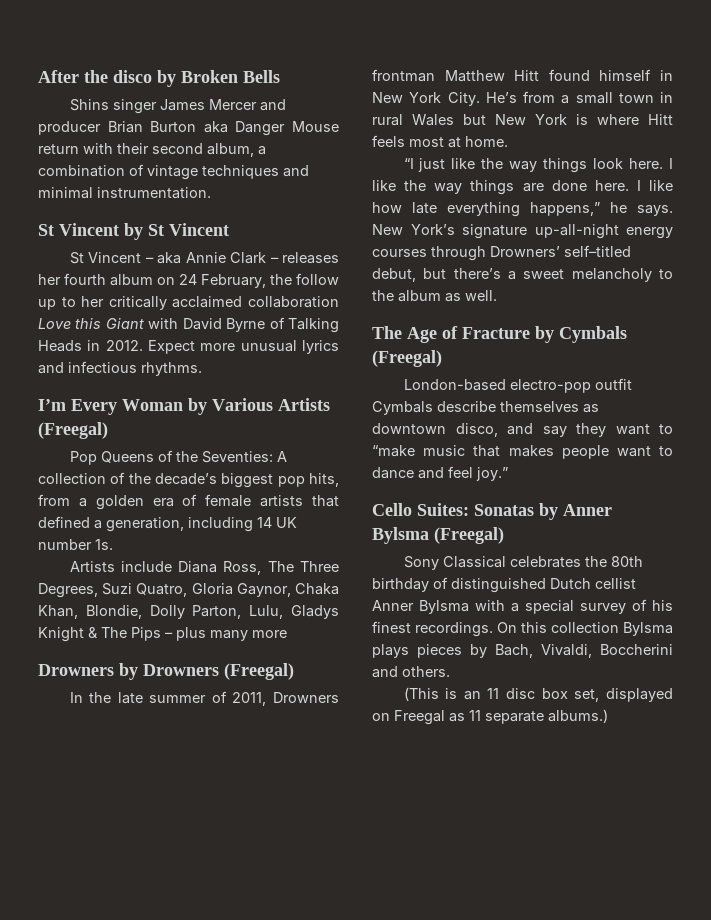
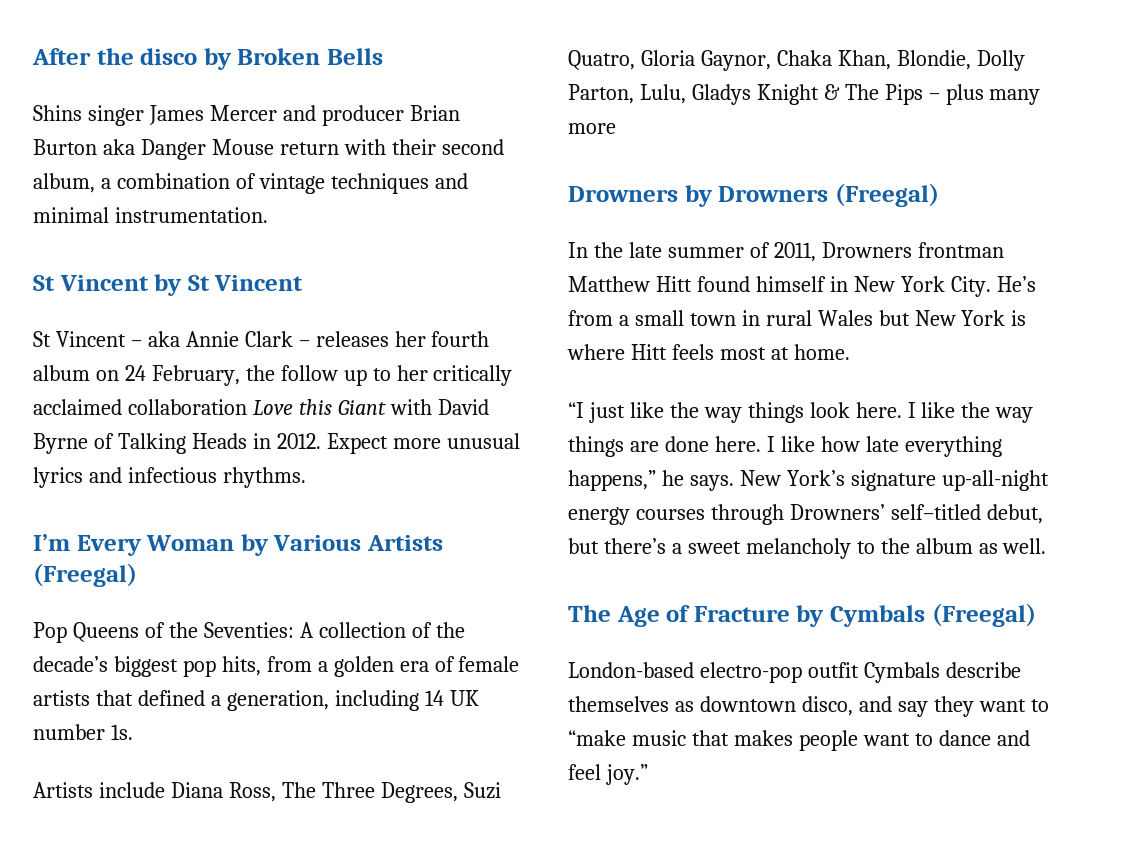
[372,503,612,520] [372,527,504,544] [403,556,643,570] [372,577,636,593] [372,599,673,614] [372,621,673,637] [372,644,673,658] [372,666,450,678] [403,687,673,702] [372,709,608,725] // Cello Suites: Sonatas by Anner Bylsma (Freegal) // Sony Classical celebrates the 80th birthday of distinguished Dutch cellist Anner Bylsma with a special survey of his finest recordings. On this collection Bylsma plays pieces by Bach, Vivaldi, Boccherini and others. // (This is an 11 disc box set, displayed on Freegal as 11 separate albums.) -> (648, 774) none

